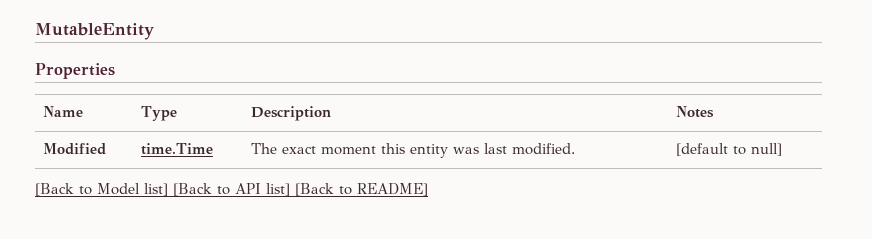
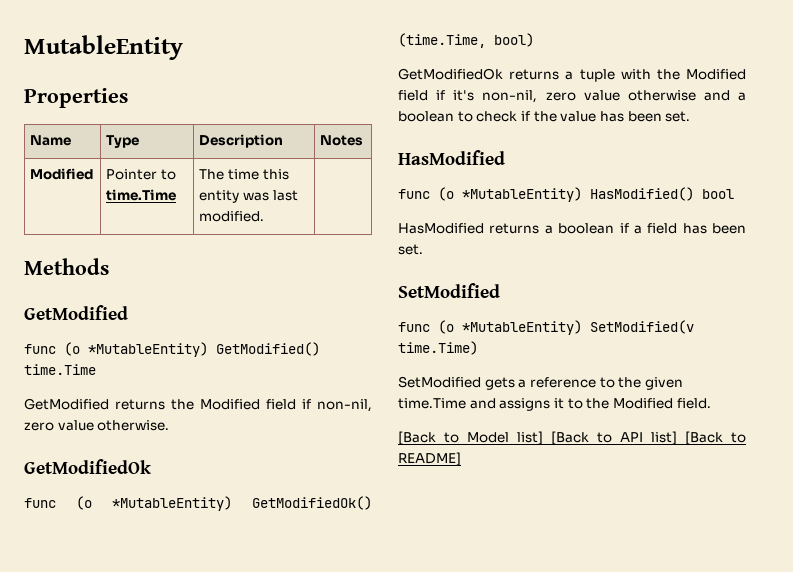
(106, 149) none -> [106,169,177,180] Pointer to
[281,146,376,155] exact moment -> [228,169,260,180] time
[675,143,782,156] [default to null] -> [24,258,109,275] [24,305,128,320] [24,342,320,357] [24,364,96,375] [24,398,372,412] [24,420,170,431] [24,459,151,474] [24,496,372,511] [398,33,534,48] [398,68,746,82] [398,90,746,103] [398,111,691,122] [398,150,505,165] [398,187,734,202] [398,223,746,234] [398,244,423,255] [398,283,500,298] [398,320,694,335] [398,341,478,355] [398,376,683,390] [398,398,711,411] // Methods // GetModified // func (o *MutableEntity) GetModified() time.Time // GetModified returns the Modified field if non-nil, zero value otherwise. // GetModifiedOk // func (o *MutableEntity) GetModifiedOk() (time.Time, bool) // GetModifiedOk returns a tuple with the Modified field if it's non-nil, zero value otherwise and a boolean to check if the value has been set. // HasModified // func (o *MutableEntity) HasModified() bool // HasModified returns a boolean if a field has been set. // SetModified // func (o *MutableEntity) SetModified(v time.Time) // SetModified gets a reference to the given time.Time and assigns it to the Modified field.

